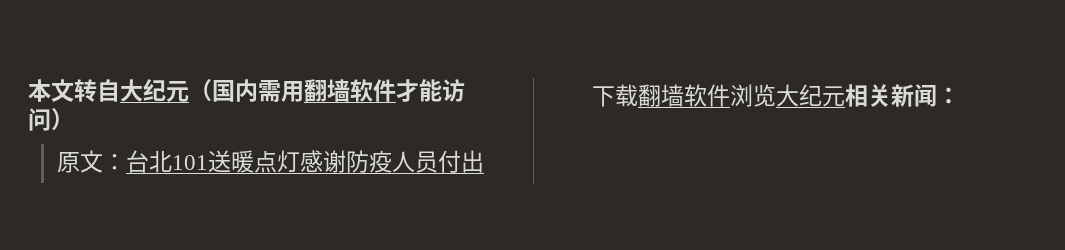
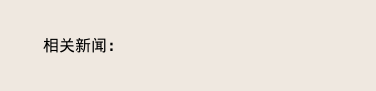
[28,79,465,102] [28,108,74,131] [57,150,485,173] [592,84,846,107] 本文转自大纪元（国内需用翻墙软件才能访问） // 原文：台北101送暖点灯感谢防疫人员付出 // 下载翻墙软件浏览大纪元 -> (43, 45) none

